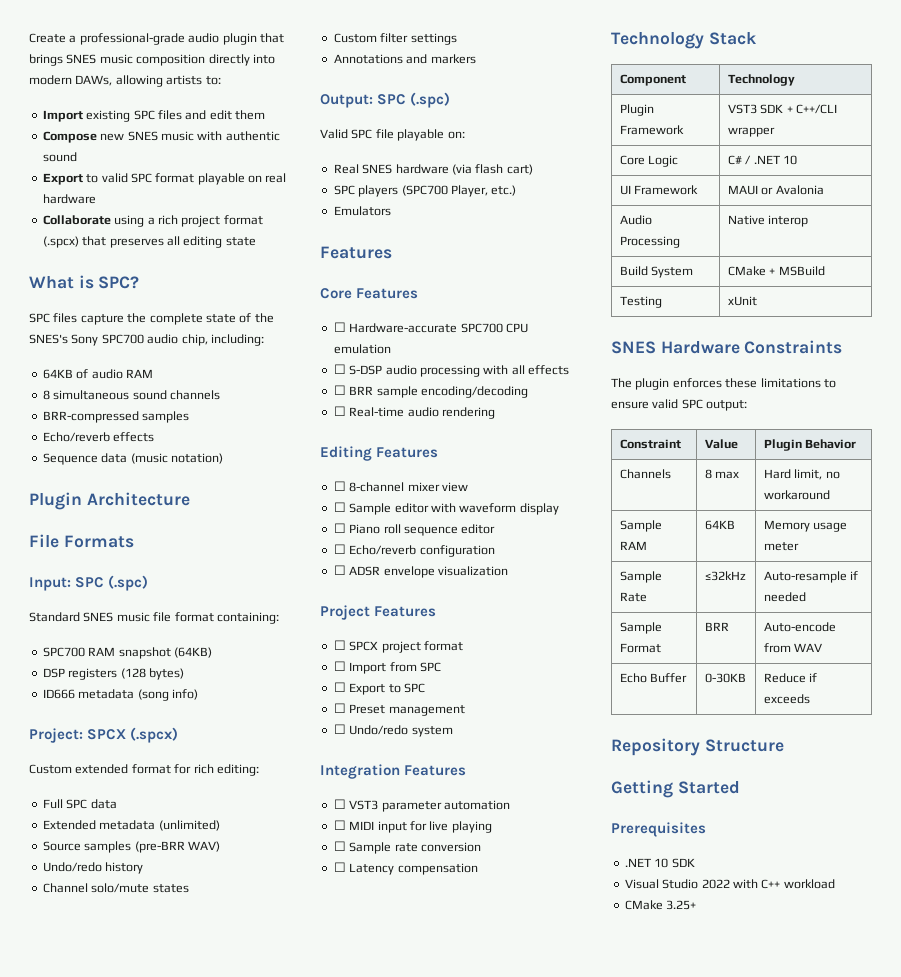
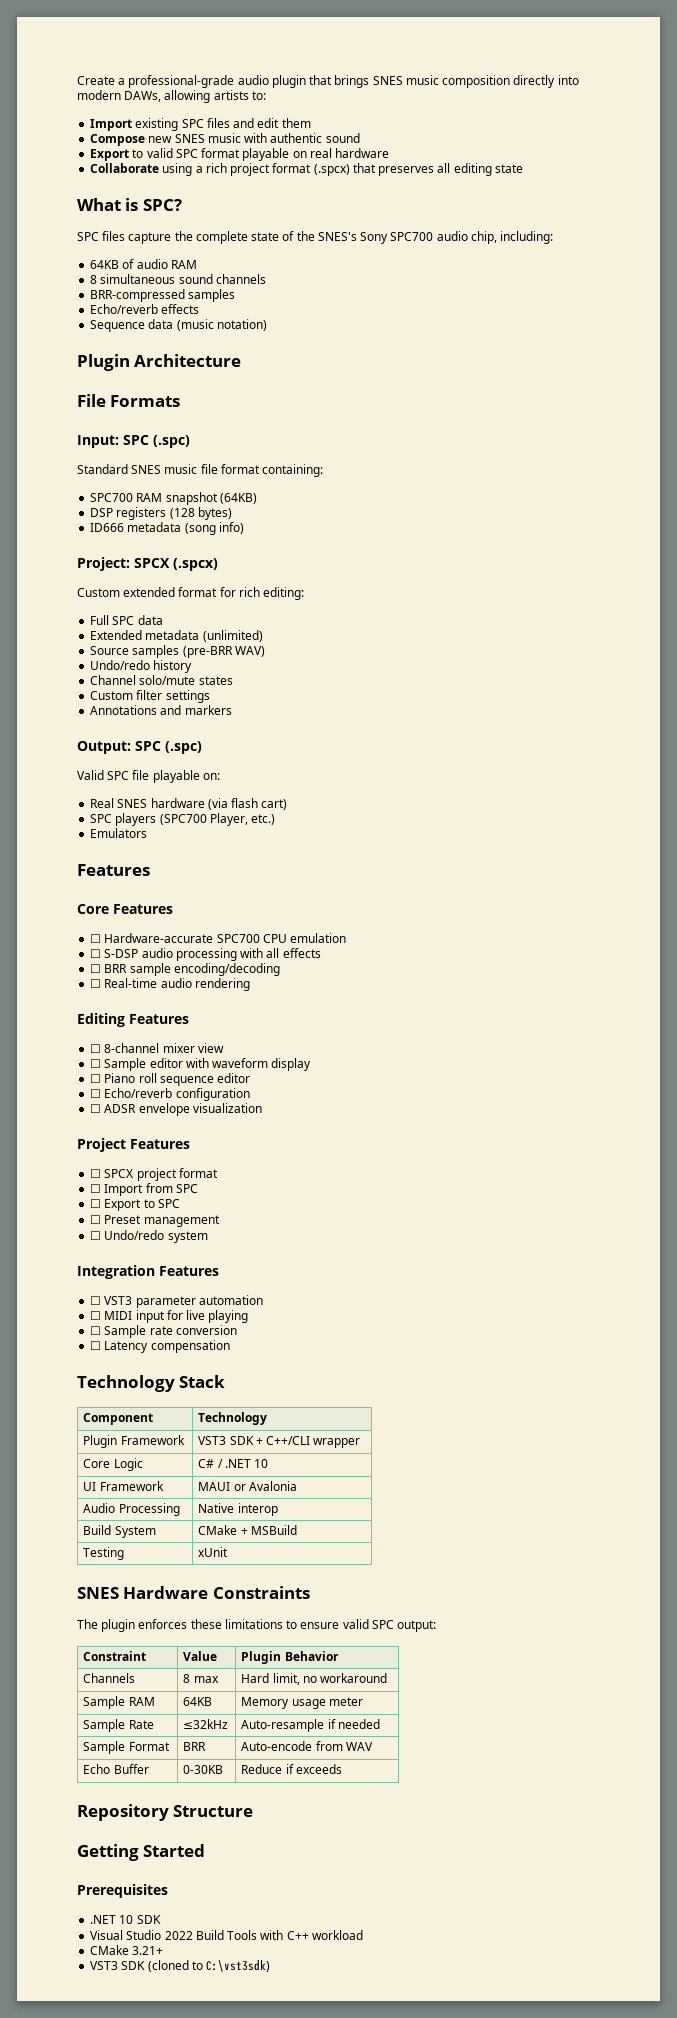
(730, 884) none -> [195,1930,258,1940] Build Tools
[666,900,697,910] 3.25+ -> [132,1946,164,1955] [90,1960,271,1972] 3.21+ // VST3 SDK (cloned to C:\vst3sdk)

